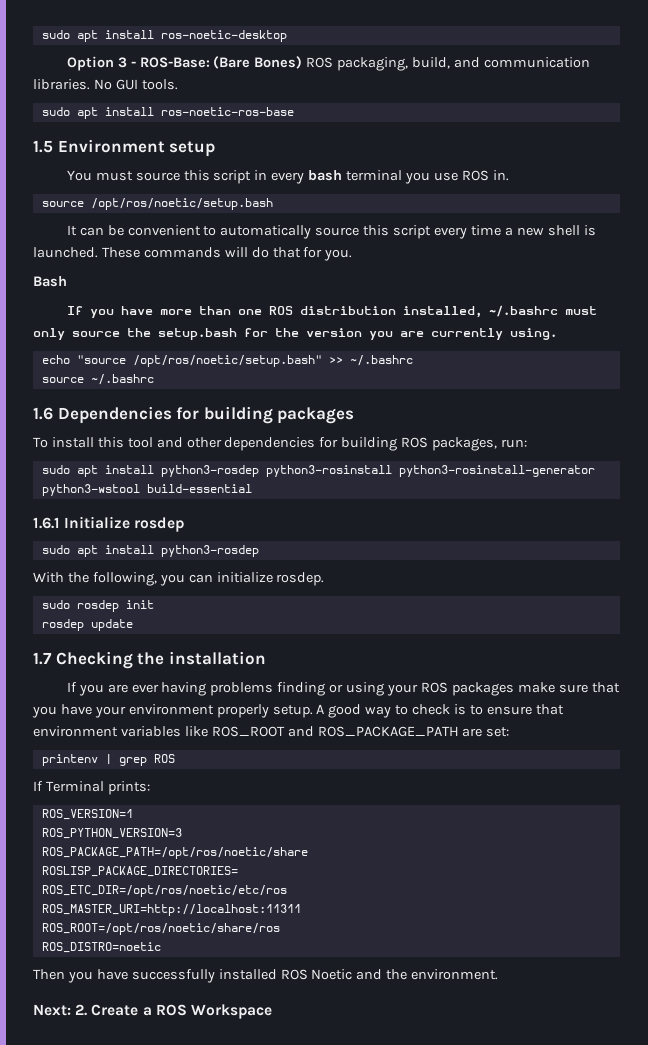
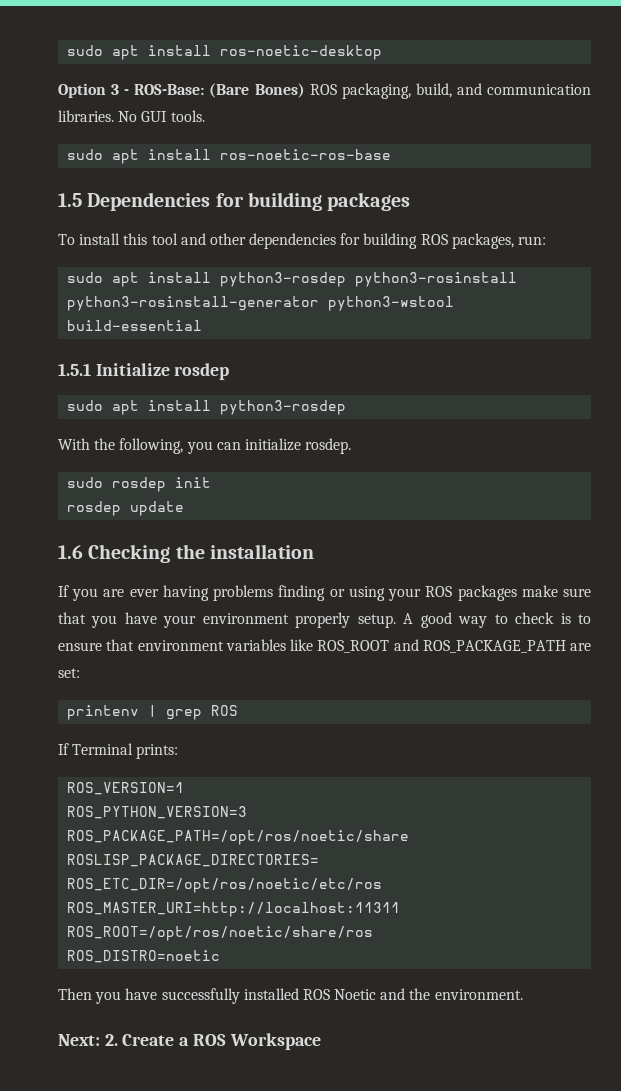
[57,139,216,157] [66,170,509,184] [41,198,273,210] [66,225,596,239] [33,247,353,261] [33,276,67,287] [66,305,597,318] [33,328,557,340] [41,355,413,367] [41,374,154,385] [33,407,53,420] Environment setup // You must source this script in every bash terminal you use ROS in. // source /opt/ros/noetic/setup.bash // It can be convenient to automatically source this script every time a new shell is launched. These commands will do that for you. // Bash // If you have more than one ROS distribution installed, ~/.bashrc must only source the setup.bash for the version you are currently using. // echo "source /opt/ros/noetic/setup.bash" >> ~/.bashrc // source ~/.bashrc // 1.6 -> (82, 200) none
[33,517,60,529] 1.6.1 -> [58,363,91,376] 1.5.1
[33,652,52,665] 1.7 -> [58,545,83,559] 1.6

